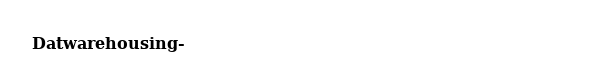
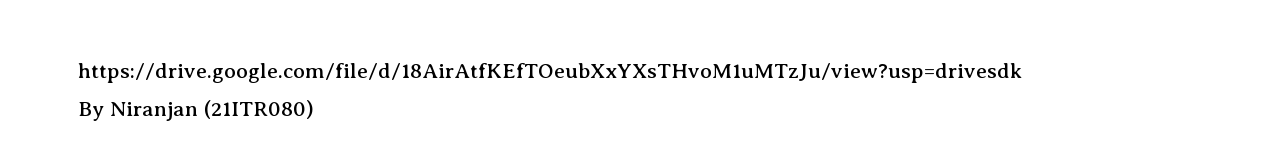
[32,37,185,52] Datwarehousing- -> [78,63,1022,83] [78,100,314,121] https://drive.google.com/file/d/18AirAtfKEfTOeubXxYXsTHvoM1uMTzJu/view?usp=drivesdk // By Niranjan (21ITR080)

